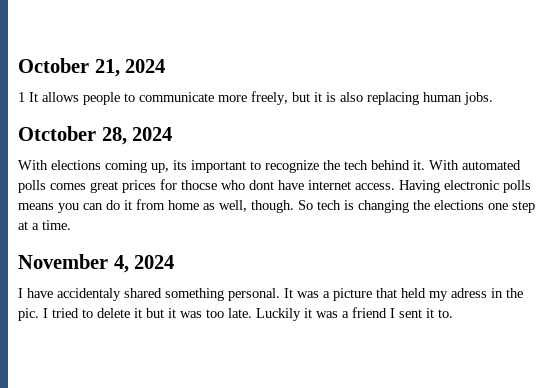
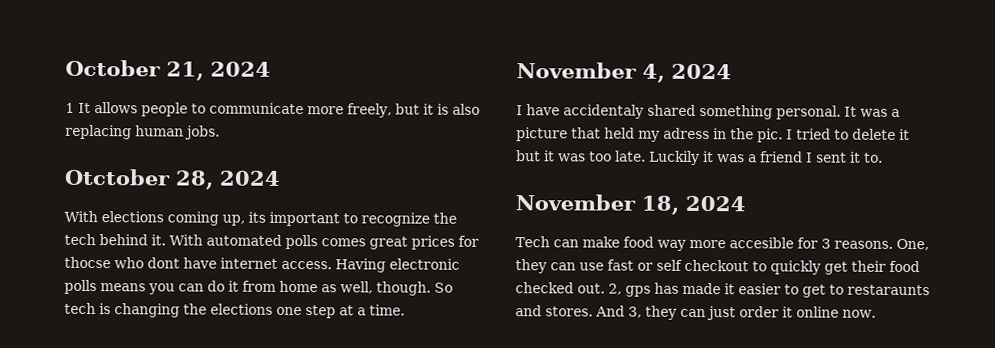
(453, 313) none -> [515,194,746,215] [515,236,929,251] [515,259,920,275] [515,282,930,298] [515,305,876,321] // November 18, 2024 // Tech can make food way more accesible for 3 reasons. One, they can use fast or self checkout to quickly get their food checked out. 2, gps has made it easier to get to restaraunts and stores. And 3, they can just order it online now.

